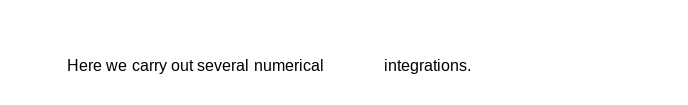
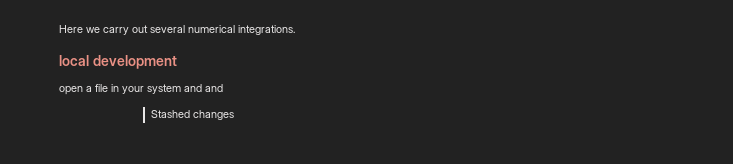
(471, 66) none -> [59,55,177,69] [59,84,223,95] [150,110,234,120] // local development // open a file in your system and and // Stashed changes

